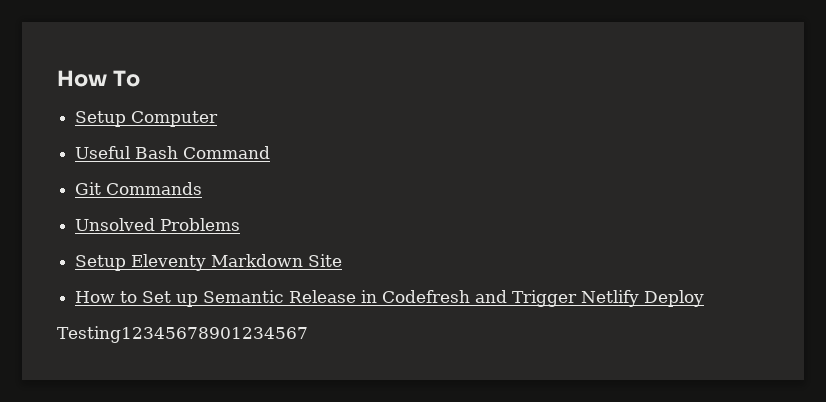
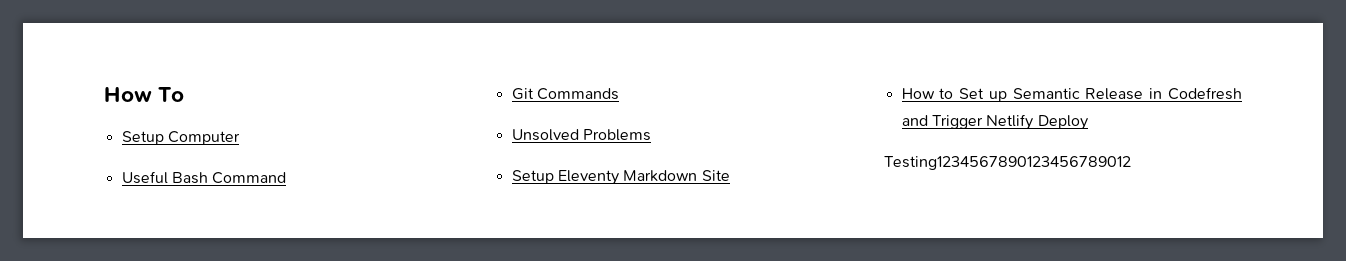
[57,326,308,343] Testing12345678901234567 -> [884,156,1131,170] Testing1234567890123456789012

